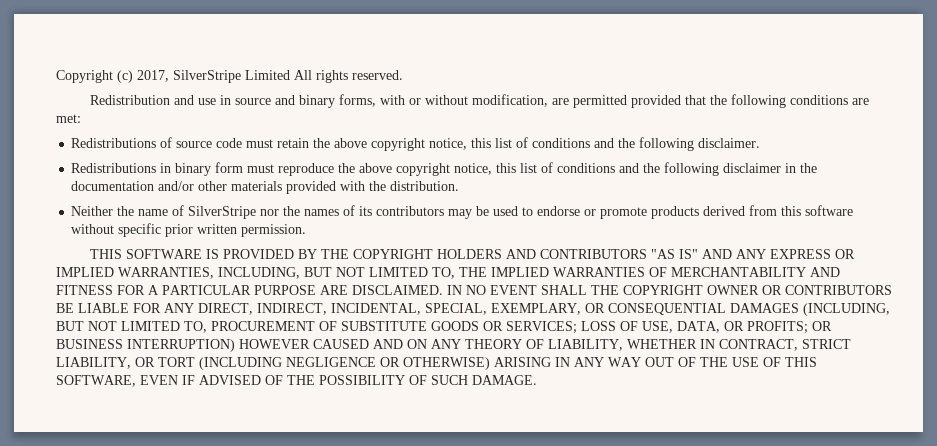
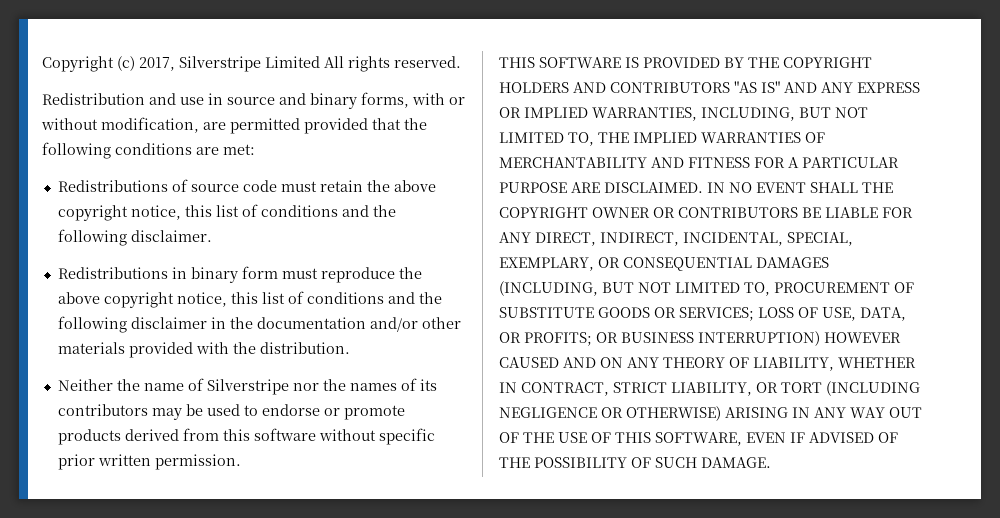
[173,70,241,83] SilverStripe -> [179,56,261,72] Silverstripe
[188,206,257,219] SilverStripe -> [206,379,289,395] Silverstripe

